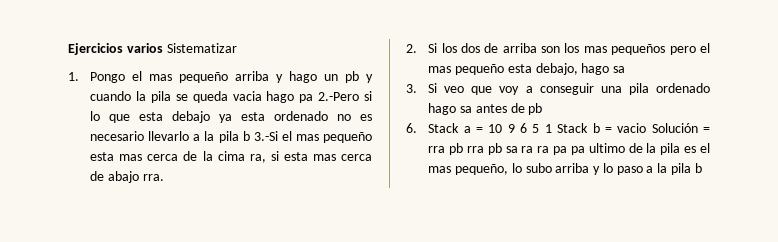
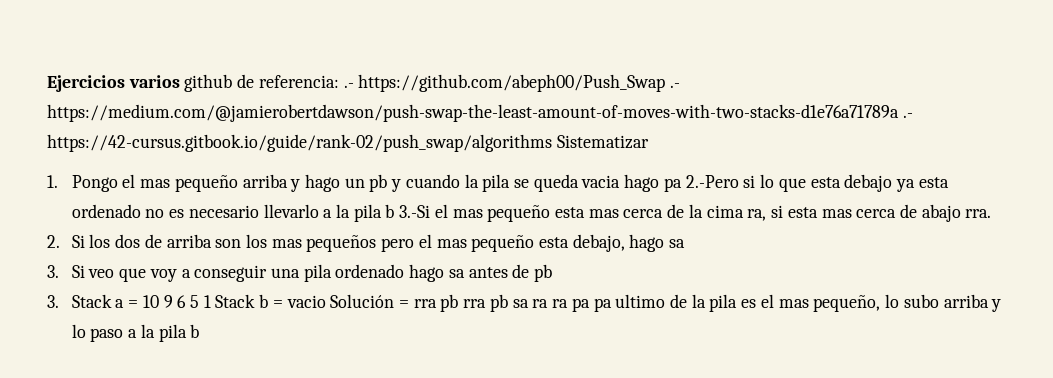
(163, 48) none -> [184,74,681,92] [47,104,913,122] [47,134,552,152] github de referencia: .- https://github.com/abeph00/Push_Swap .- https://medium.com/@jamierobertdawson/push-swap-the-least-amount-of-moves-with-two-stacks-d1e76a71789a .- https://42-cursus.gitbook.io/guide/rank-02/push_swap/algorithms
[406,123,417,133] 6. -> [47,295,59,308] 3.

